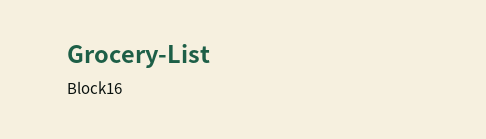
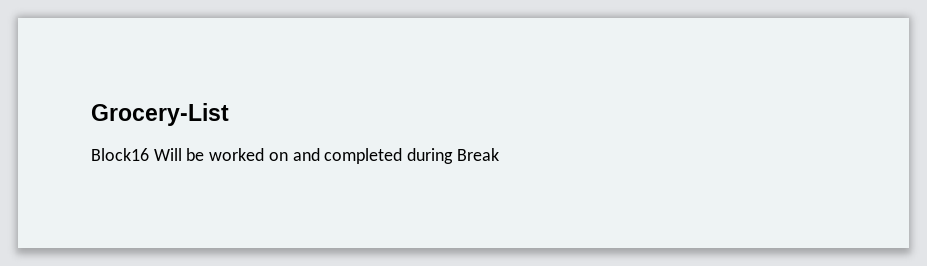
(122, 87) none -> [153,148,499,164] Will be worked on and completed during Break

